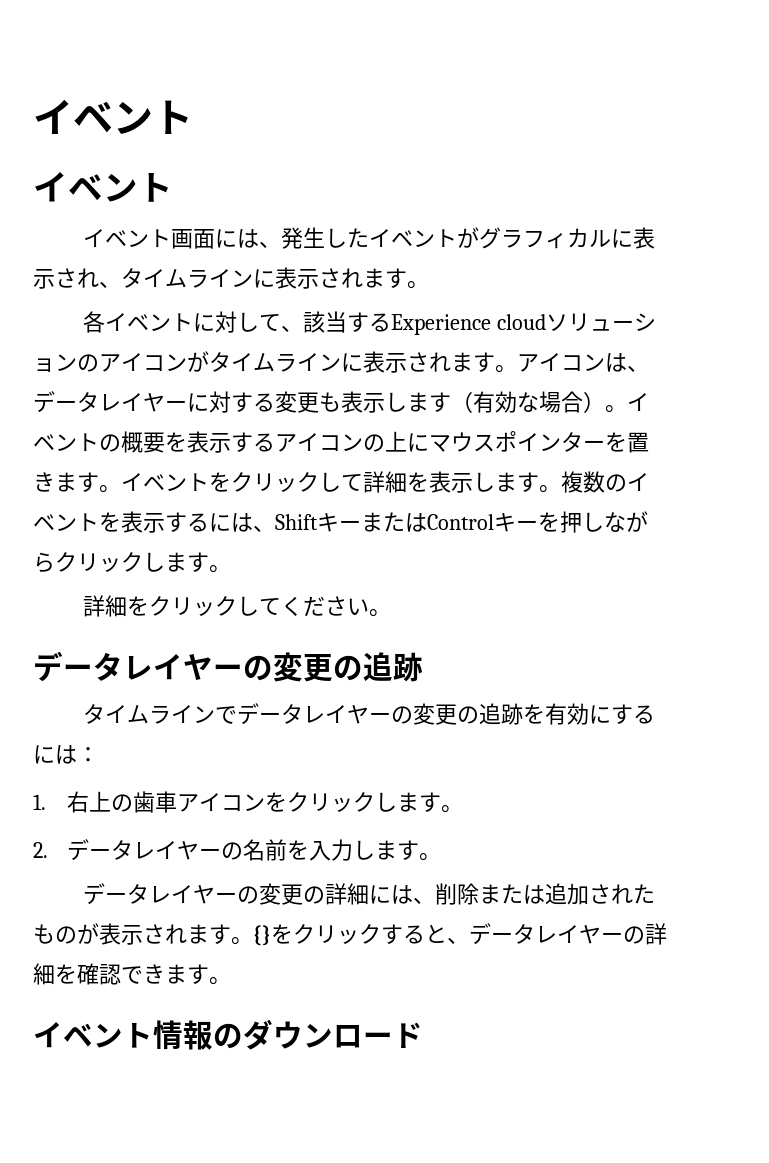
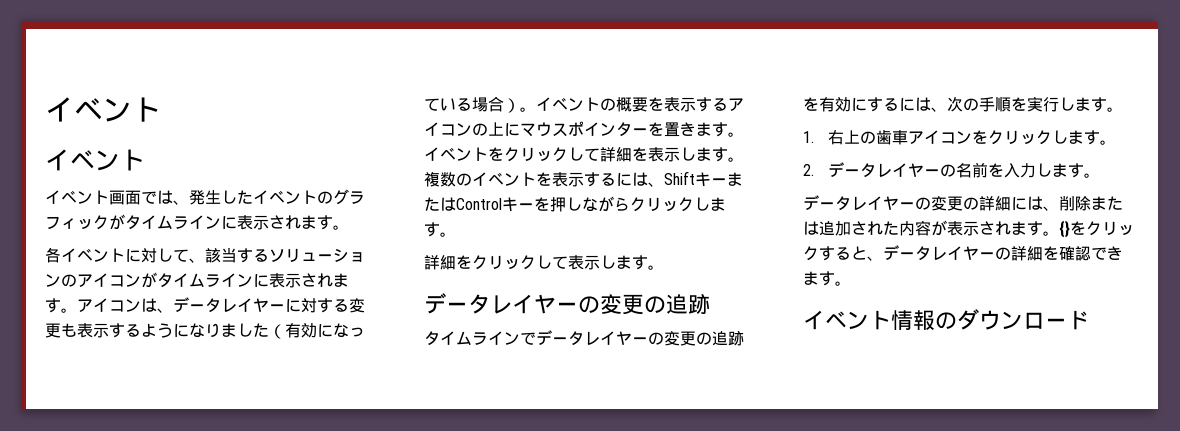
[214,229,237,248] に -> [141,191,157,204] で
[456,227,479,248] が -> [317,191,333,204] の
[566,227,655,249] [33,268,121,289] カルに表示され、 -> [77,214,125,230] ックが
[390,314,546,335] Experience cloud -> (269, 255) none
[385,391,539,413] します（有効な -> [109,323,365,339] [424,98,472,111] するようになりました（有効になっている
[280,596,369,617] ください -> [568,255,648,270] 表示します
[77,747,99,762] ： -> [931,96,1123,112] 、次の手順を実行します。
[33,924,77,944] もの -> [899,220,931,236] 内容

